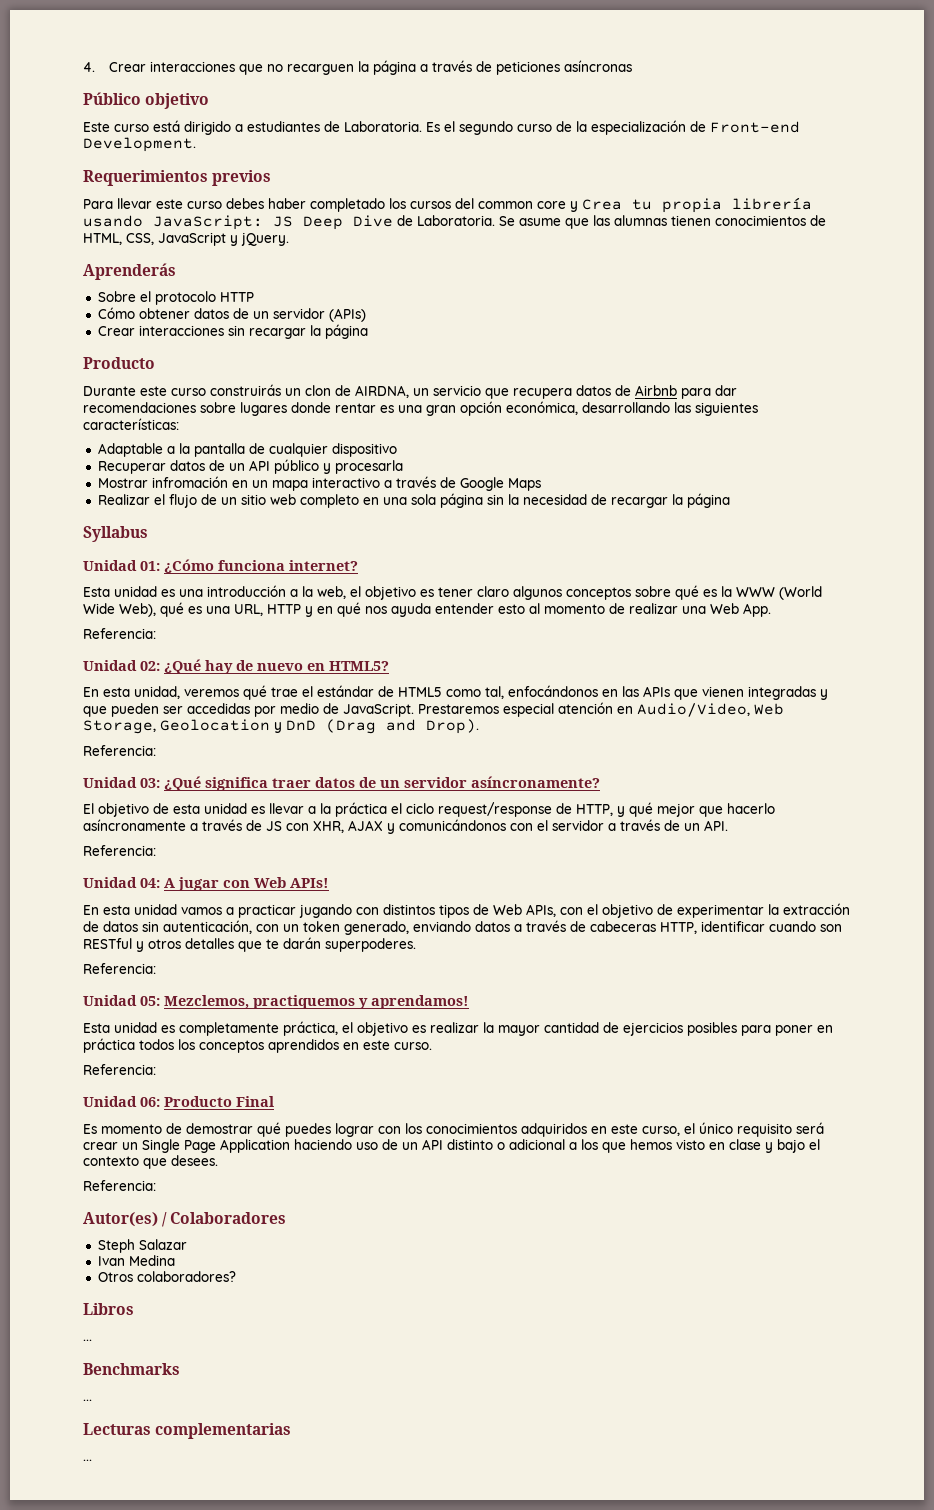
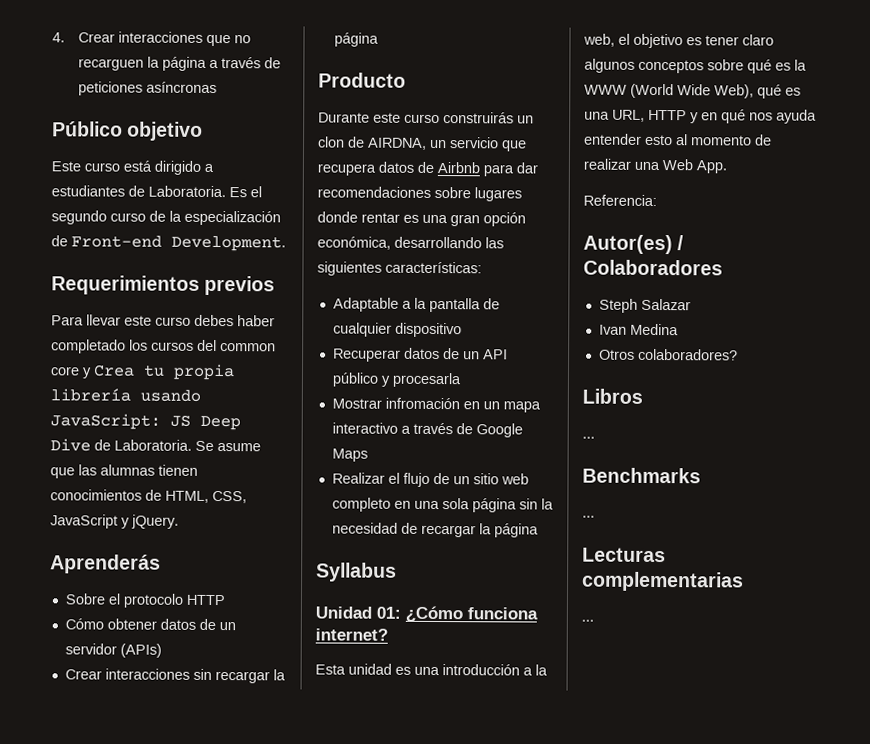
[83,659,389,674] [83,685,828,700] [83,702,784,717] [83,719,479,734] [83,745,156,756] [83,776,600,791] [83,802,775,817] [83,819,728,834] [83,845,156,856] [83,877,329,891] [83,903,850,918] [83,920,842,935] [83,937,416,952] [83,963,156,974] [83,995,469,1009] [83,1021,833,1036] [83,1038,432,1053] [83,1064,156,1075] [83,1096,274,1107] [83,1122,824,1137] [83,1139,820,1153] [83,1155,218,1169] [83,1180,156,1191] // Unidad 02: ¿Qué hay de nuevo en HTML5? // En esta unidad, veremos qué trae el estándar de HTML5 como tal, enfocándonos en las APIs que vienen integradas y que pueden ser accedidas por medio de JavaScript. Prestaremos especial atención en Audio/Video, Web Storage, Geolocation y DnD (Drag and Drop). // Referencia: // Unidad 03: ¿Qué significa traer datos de un servidor asíncronamente? // El objetivo de esta unidad es llevar a la práctica el ciclo request/response de HTTP, y qué mejor que hacerlo asíncronamente a través de JS con XHR, AJAX y comunicándonos con el servidor a través de un API. // Referencia: // Unidad 04: A jugar con Web APIs! // En esta unidad vamos a practicar jugando con distintos tipos de Web APIs, con el objetivo de experimentar la extracción de datos sin autenticación, con un token generado, enviando datos a través de cabeceras HTTP, identificar cuando son RESTful y otros detalles que te darán superpoderes. // Referencia: // Unidad 05: Mezclemos, practiquemos y aprendamos! // Esta unidad es completamente práctica, el objetivo es realizar la mayor cantidad de ejercicios posibles para poner en práctica todos los conceptos aprendidos en este curso. // Referencia: // Unidad 06: Producto Final // Es momento de demostrar qué puedes lograr con los conocimientos adquiridos en este curso, el único requisito será crear un Single Page Application haciendo uso de un API distinto o adicional a los que hemos visto en clase y bajo el contexto que desees. // Referencia: -> (657, 200) none

